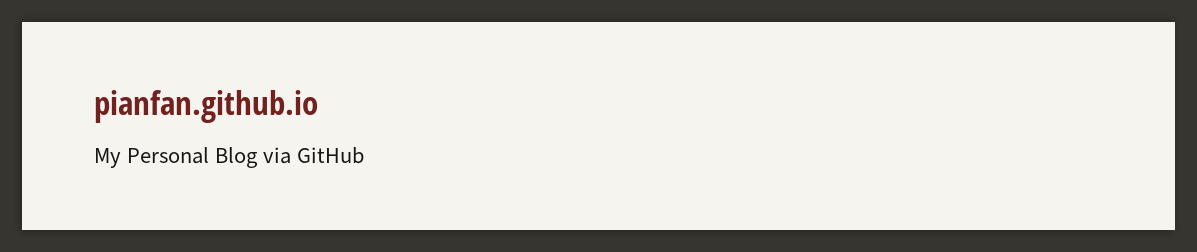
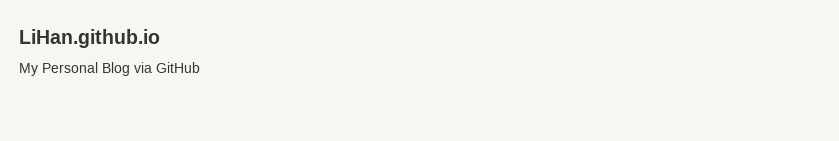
[94,90,318,123] pianfan.github.io -> [19,29,160,48] LiHan.github.io

